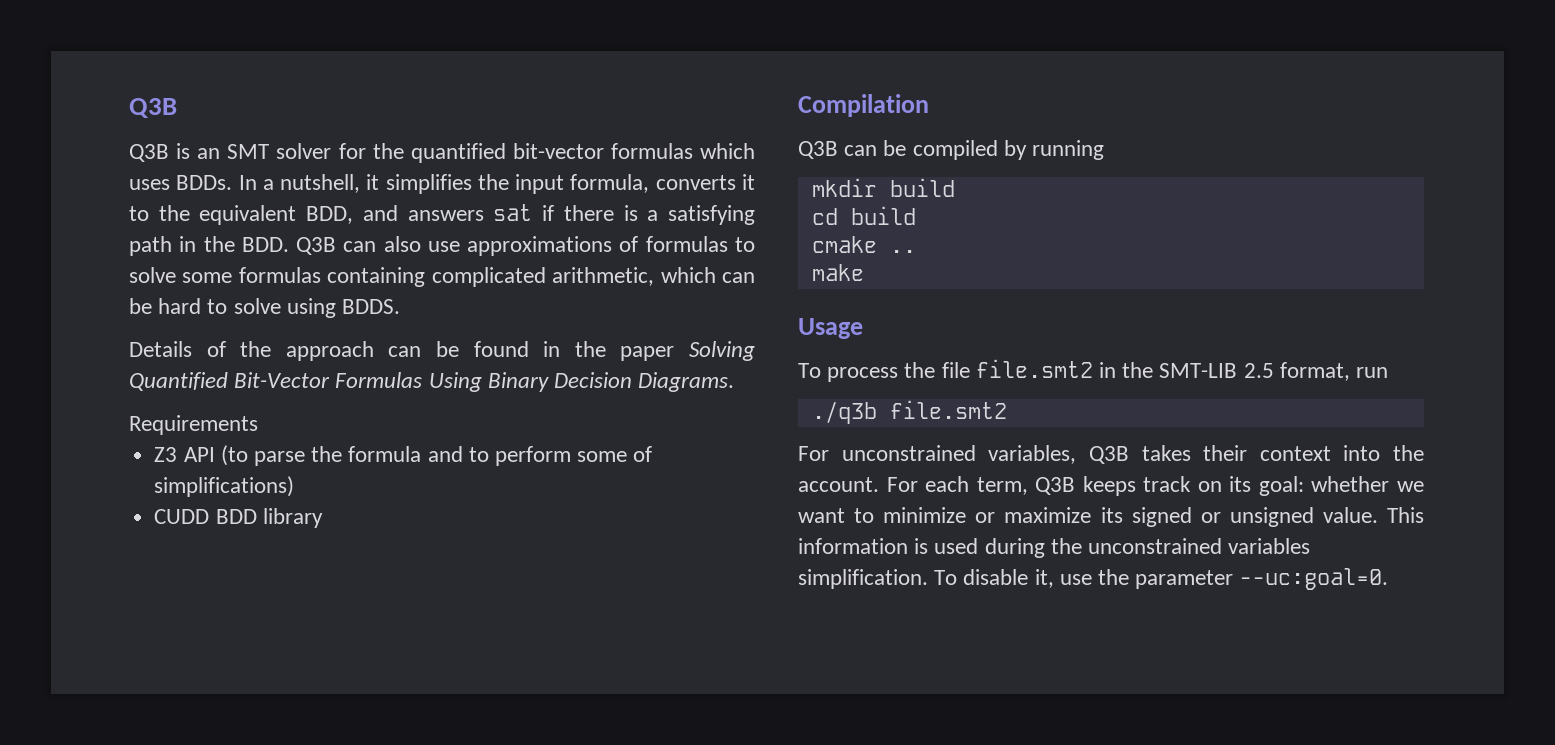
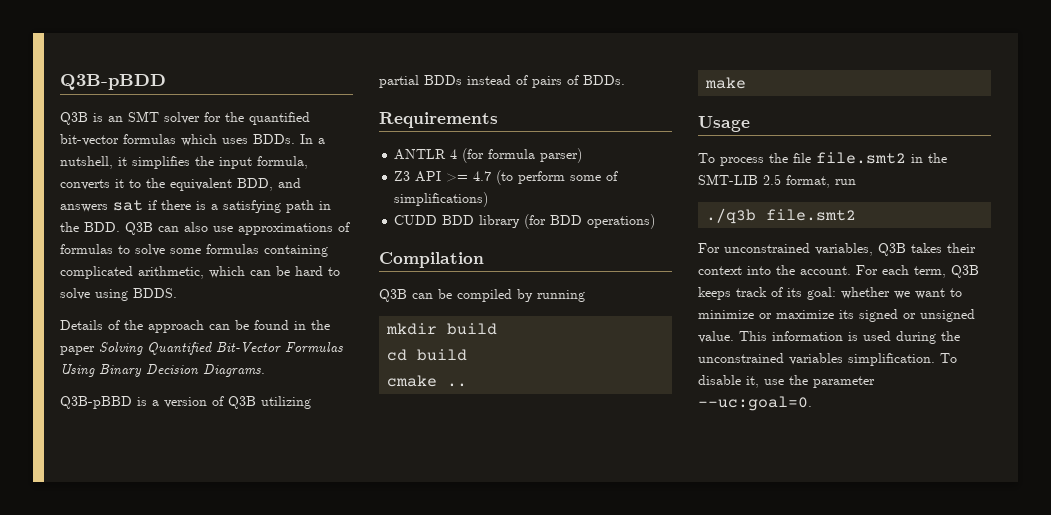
[129,98,177,118] Q3B -> [60,74,166,90] Q3B-pBDD
[129,415,258,435] [154,445,489,466] Requirements // Z3 API (to parse the formula and to -> [60,396,311,409] [379,75,625,88] [379,112,498,128] [394,148,583,163] [394,170,514,185] Q3B-pBBD is a version of Q3B utilizing partial BDDs instead of pairs of BDDs. // Requirements // ANTLR 4 (for formula parser) // Z3 API >= 4.7 (to
(323, 518) none -> [524,214,656,229] (for BDD operations)
[1197,481,1222,492] on -> [771,287,783,297] of

